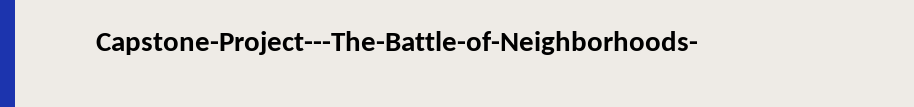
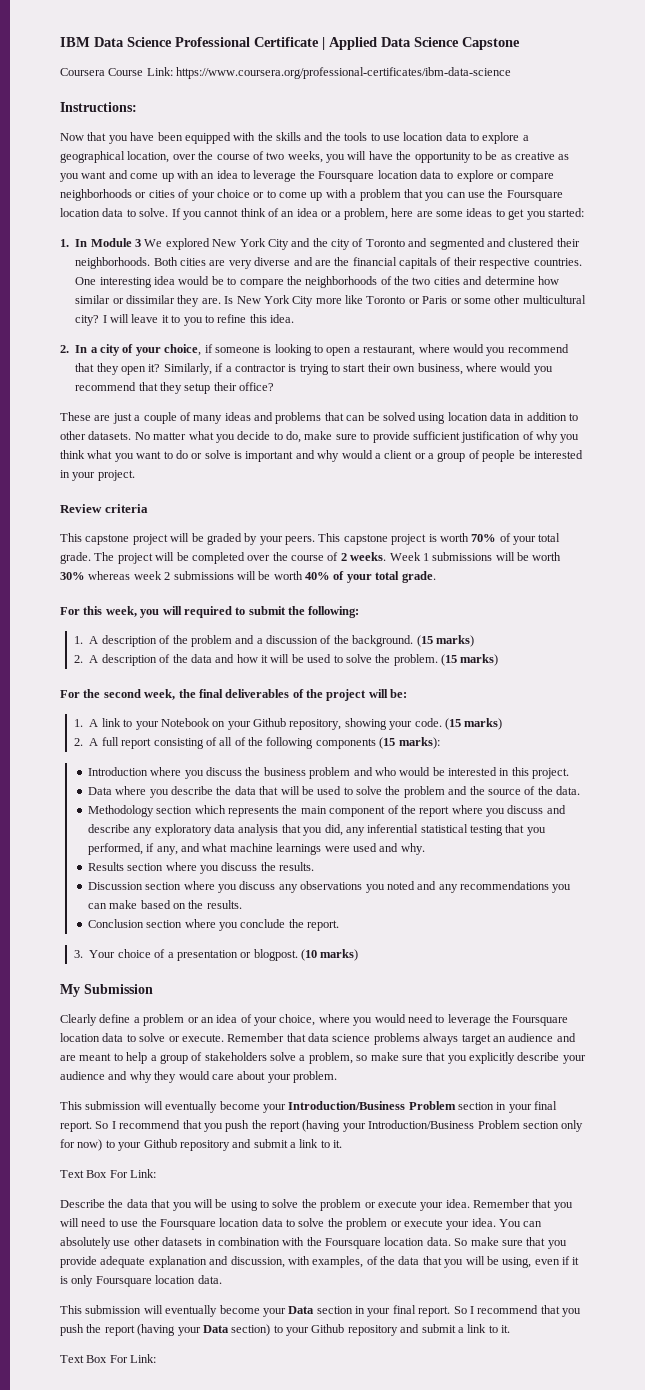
[96,31,698,55] Capstone-Project---The-Battle-of-Neighborhoods- -> [60,37,520,50] [60,67,512,79] [60,102,137,112] [60,132,529,144] [60,151,570,163] [60,170,555,182] [60,189,563,201] [60,208,584,220] [60,238,580,250] [75,257,582,269] [75,276,559,288] [75,295,586,307] [75,314,294,326] [60,344,569,356] [75,363,553,375] [75,382,275,394] [60,412,579,424] [60,431,580,443] [60,450,583,462] [60,470,135,481] [60,504,148,513] [60,533,561,545] [60,552,562,564] [60,571,436,583] [60,606,360,618] [74,635,474,647] [74,654,499,666] [60,689,408,701] [74,718,503,730] [74,737,440,749] [87,767,570,779] [87,786,581,798] [87,805,566,817] [87,824,546,836] [87,843,425,855] [87,862,315,874] [87,881,572,893] [87,900,242,909] [87,919,340,931] [74,949,359,961] [60,984,153,997] [60,1014,569,1026] [60,1033,576,1045] [60,1052,586,1064] [60,1071,337,1083] [60,1101,558,1113] [60,1120,584,1132] [60,1139,343,1151] [60,1169,157,1178] [60,1199,573,1211] [60,1218,543,1230] [60,1237,567,1249] [60,1256,580,1268] [60,1275,222,1287] [60,1305,581,1317] [60,1324,510,1336] [60,1354,157,1363] IBM Data Science Professional Certificate | Applied Data Science Capstone // Coursera Course Link: https://www.coursera.org/professional-certificates/ibm-data-science // Instructions: // Now that you have been equipped with the skills and the tools to use location data to explore a geographical location, over the course of two weeks, you will have the opportunity to be as creative as you want and come up with an idea to leverage the Foursquare location data to explore or compare neighborhoods or cities of your choice or to come up with a problem that you can use the Foursquare location data to solve. If you cannot think of an idea or a problem, here are some ideas to get you started: // 1. In Module 3 We explored New York City and the city of Toronto and segmented and clustered their neighborhoods. Both cities are very diverse and are the financial capitals of their respective countries. One interesting idea would be to compare the neighborhoods of the two cities and determine how similar or dissimilar they are. Is New York City more like Toronto or Paris or some other multicultural city? I will leave it to you to refine this idea. // 2. In a city of your choice, if someone is looking to open a restaurant, where would you recommend that they open it? Similarly, if a contractor is trying to start their own business, where would you recommend that they setup their office? // These are just a couple of many ideas and problems that can be solved using location data in addition to other datasets. No matter what you decide to do, make sure to provide sufficient justification of why you think what you want to do or solve is important and why would a client or a group of people be interested in your project. // Review criteria // This capstone project will be graded by your peers. This capstone project is worth 70% of your total grade. The project will be completed over the course of 2 weeks. Week 1 submissions will be worth 30% whereas week 2 submissions will be worth 40% of your total grade. // For this week, you will required to submit the following: // 1. A description of the problem and a discussion of the background. (15 marks) // 2. A description of the data and how it will be used to solve the problem. (15 marks) // For the second week, the final deliverables of the project will be: // 1. A link to your Notebook on your Github repository, showing your code. (15 marks) // 2. A full report consisting of all of the following components (15 marks): // Introduction where you discuss the business problem and who would be interested in this project. // Data where you describe the data that will be used to solve the problem and the source of the data. // Methodology section which represents the main component of the report where you discuss and describe any exploratory data analysis that you did, any inferential statistical testing that you performed, if any, and what machine learnings were used and why. // Results section where you discuss the results. // Discussion section where you discuss any observations you noted and any recommendations you can make based on the results. // Conclusion section where you conclude the report. // 3. Your choice of a presentation or blogpost. (10 marks) // My Submission // Clearly define a problem or an idea of your choice, where you would need to leverage the Foursquare location data to solve or execute. Remember that data science problems always target an audience and are meant to help a group of stakeholders solve a problem, so make sure that you explicitly describe your audience and why they would care about your problem. // This submission will eventually become your Introduction/Business Problem section in your final report. So I recommend that you push the report (having your Introduction/Business Problem section only for now) to your Github repository and submit a link to it. // Text Box For Link: // Describe the data that you will be using to solve the problem or execute your idea. Remember that you will need to use the Foursquare location data to solve the problem or execute your idea. You can absolutely use other datasets in combination with the Foursquare location data. So make sure that you provide adequate explanation and discussion, with examples, of the data that you will be using, even if it is only Foursquare location data. // This submission will eventually become your Data section in your final report. So I recommend that you push the report (having your Data section) to your Github repository and submit a link to it. // Text Box For Link:

